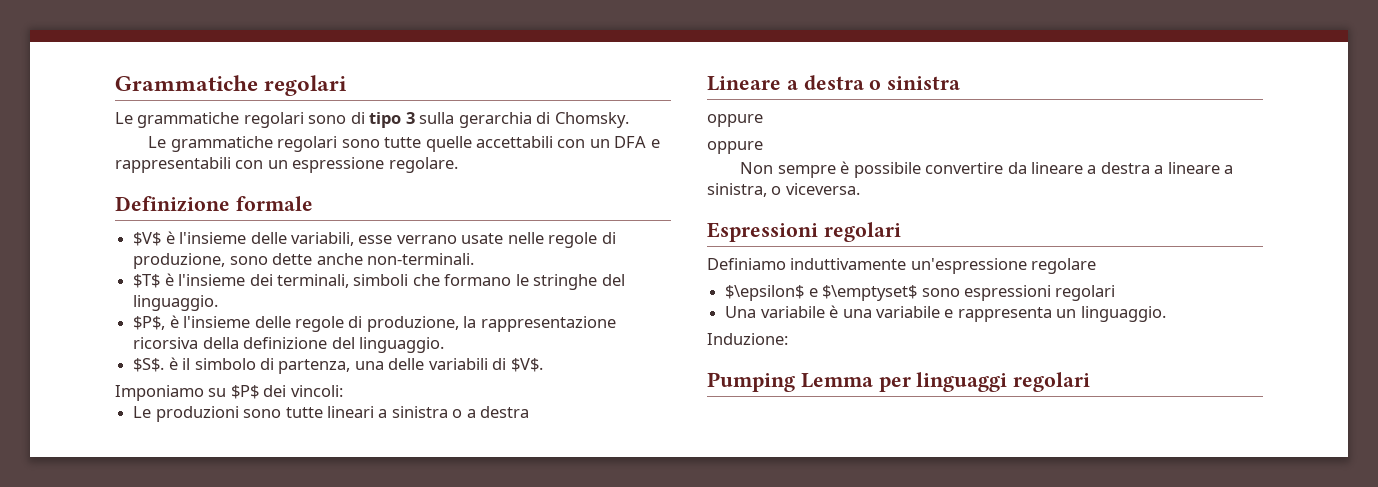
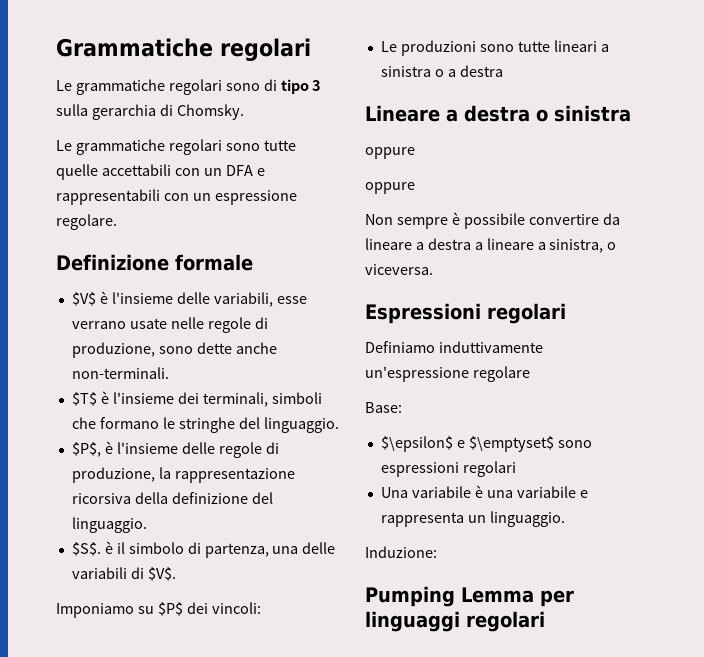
(1097, 266) none -> [365,402,402,413] // Base:

